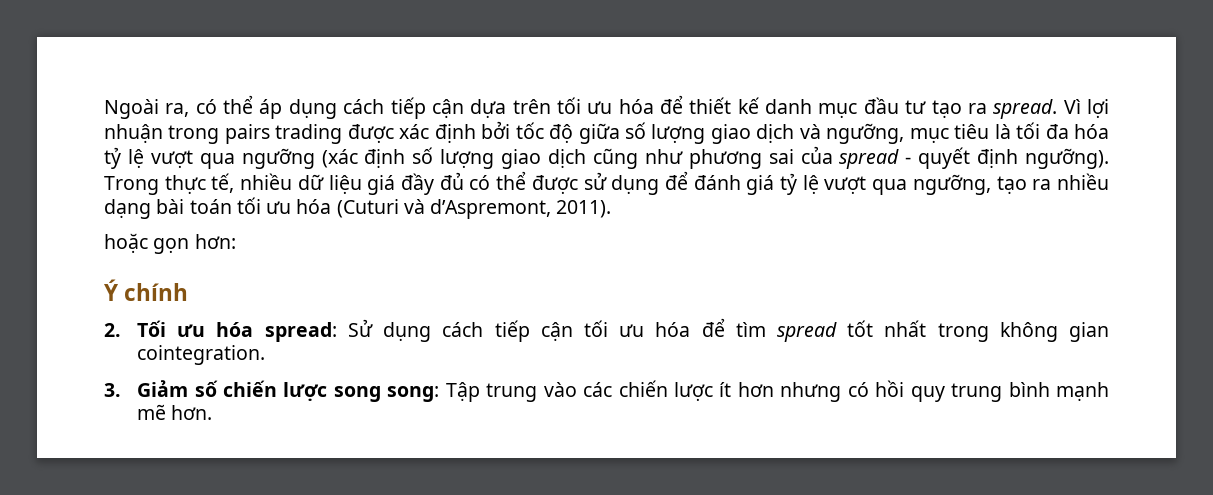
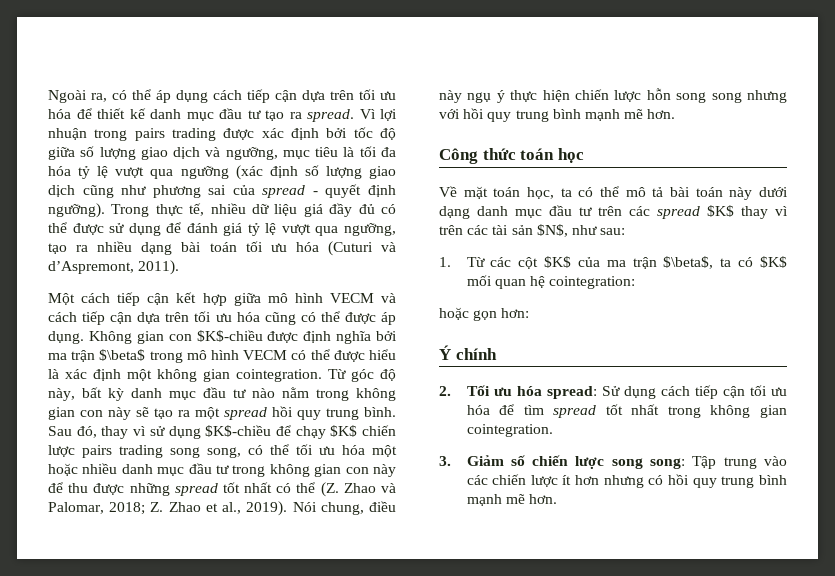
(612, 209) none -> [48,292,396,306] [48,311,396,325] [48,330,397,344] [48,349,396,363] [48,369,396,382] [48,387,396,401] [48,406,396,420] [48,425,396,439] [48,444,397,458] [48,463,396,477] [48,482,397,497] [48,501,396,516] [439,88,787,103] [439,108,676,122] [439,148,584,164] [439,186,788,200] [439,205,788,219] [439,224,626,237] [439,256,787,269] [466,275,636,289] // Một cách tiếp cận kết hợp giữa mô hình VECM và cách tiếp cận dựa trên tối ưu hóa cũng có thể được áp dụng. Không gian con $K$-chiều được định nghĩa bởi ma trận $\beta$ trong mô hình VECM có thể được hiểu là xác định một không gian cointegration. Từ góc độ này, bất kỳ danh mục đầu tư nào nằm trong không gian con này sẽ tạo ra một spread hồi quy trung bình. Sau đó, thay vì sử dụng $K$-chiều để chạy $K$ chiến lược pairs trading song song, có thể tối ưu hóa một hoặc nhiều danh mục đầu tư trong không gian con này để thu được những spread tốt nhất có thể (Z. Zhao và Palomar, 2018; Z. Zhao et al., 2019). Nói chung, điều này ngụ ý thực hiện chiến lược hỗn song song nhưng với hồi quy trung bình mạnh mẽ hơn. // Công thức toán học // Về mặt toán học, ta có thể mô tả bài toán này dưới dạng danh mục đầu tư trên các spread $K$ thay vì trên các tài sản $N$, như sau: // 1. Từ các cột $K$ của ma trận $\beta$, ta có $K$ mối quan hệ cointegration:

